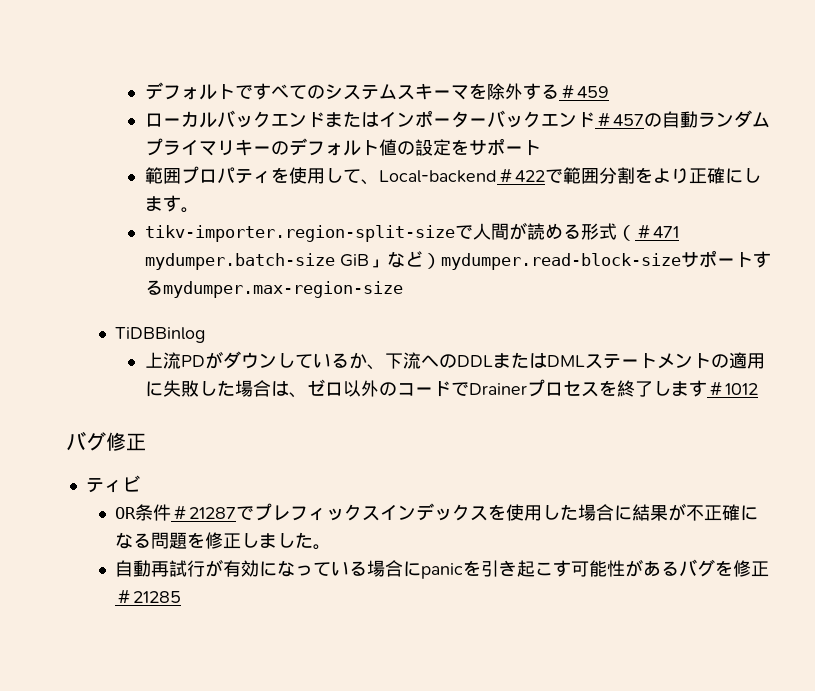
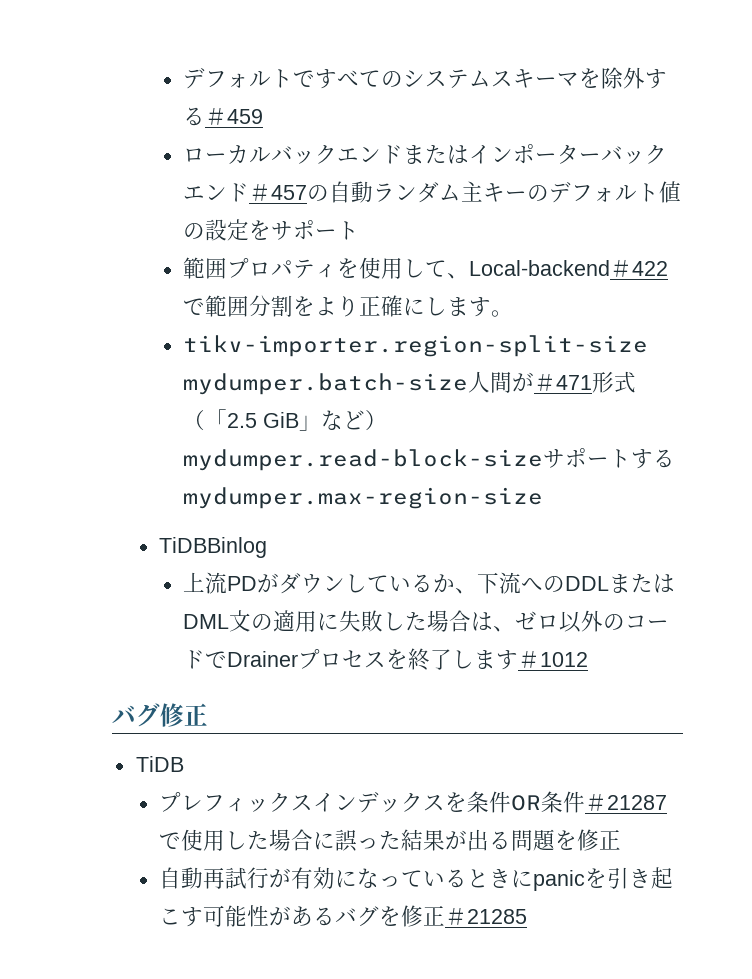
[144,138,235,156] プライマリ -> [461,181,484,202] 主
[454,222,679,241] [144,253,335,270] で人間が読める形式（＃471 mydumper.batch-size -> [183,371,637,395] [183,409,258,431] mydumper.batch-size人間が＃471形式（「2.5
[584,353,711,369] ステートメント -> [229,610,252,632] 文
[85,475,140,493] [115,504,255,521] ティビ // OR条件＃21287で -> [135,756,184,772] TiDB //
[506,503,759,521] [115,532,134,549] 使用した場合に結果が不正確にな -> [467,791,668,813] [159,829,490,852] 条件OR条件＃21287で使用した場合に誤った結果が出
[241,532,332,550] しました。 -> (622, 839) none
[367,560,404,577] 場合 -> [467,869,512,888] とき

